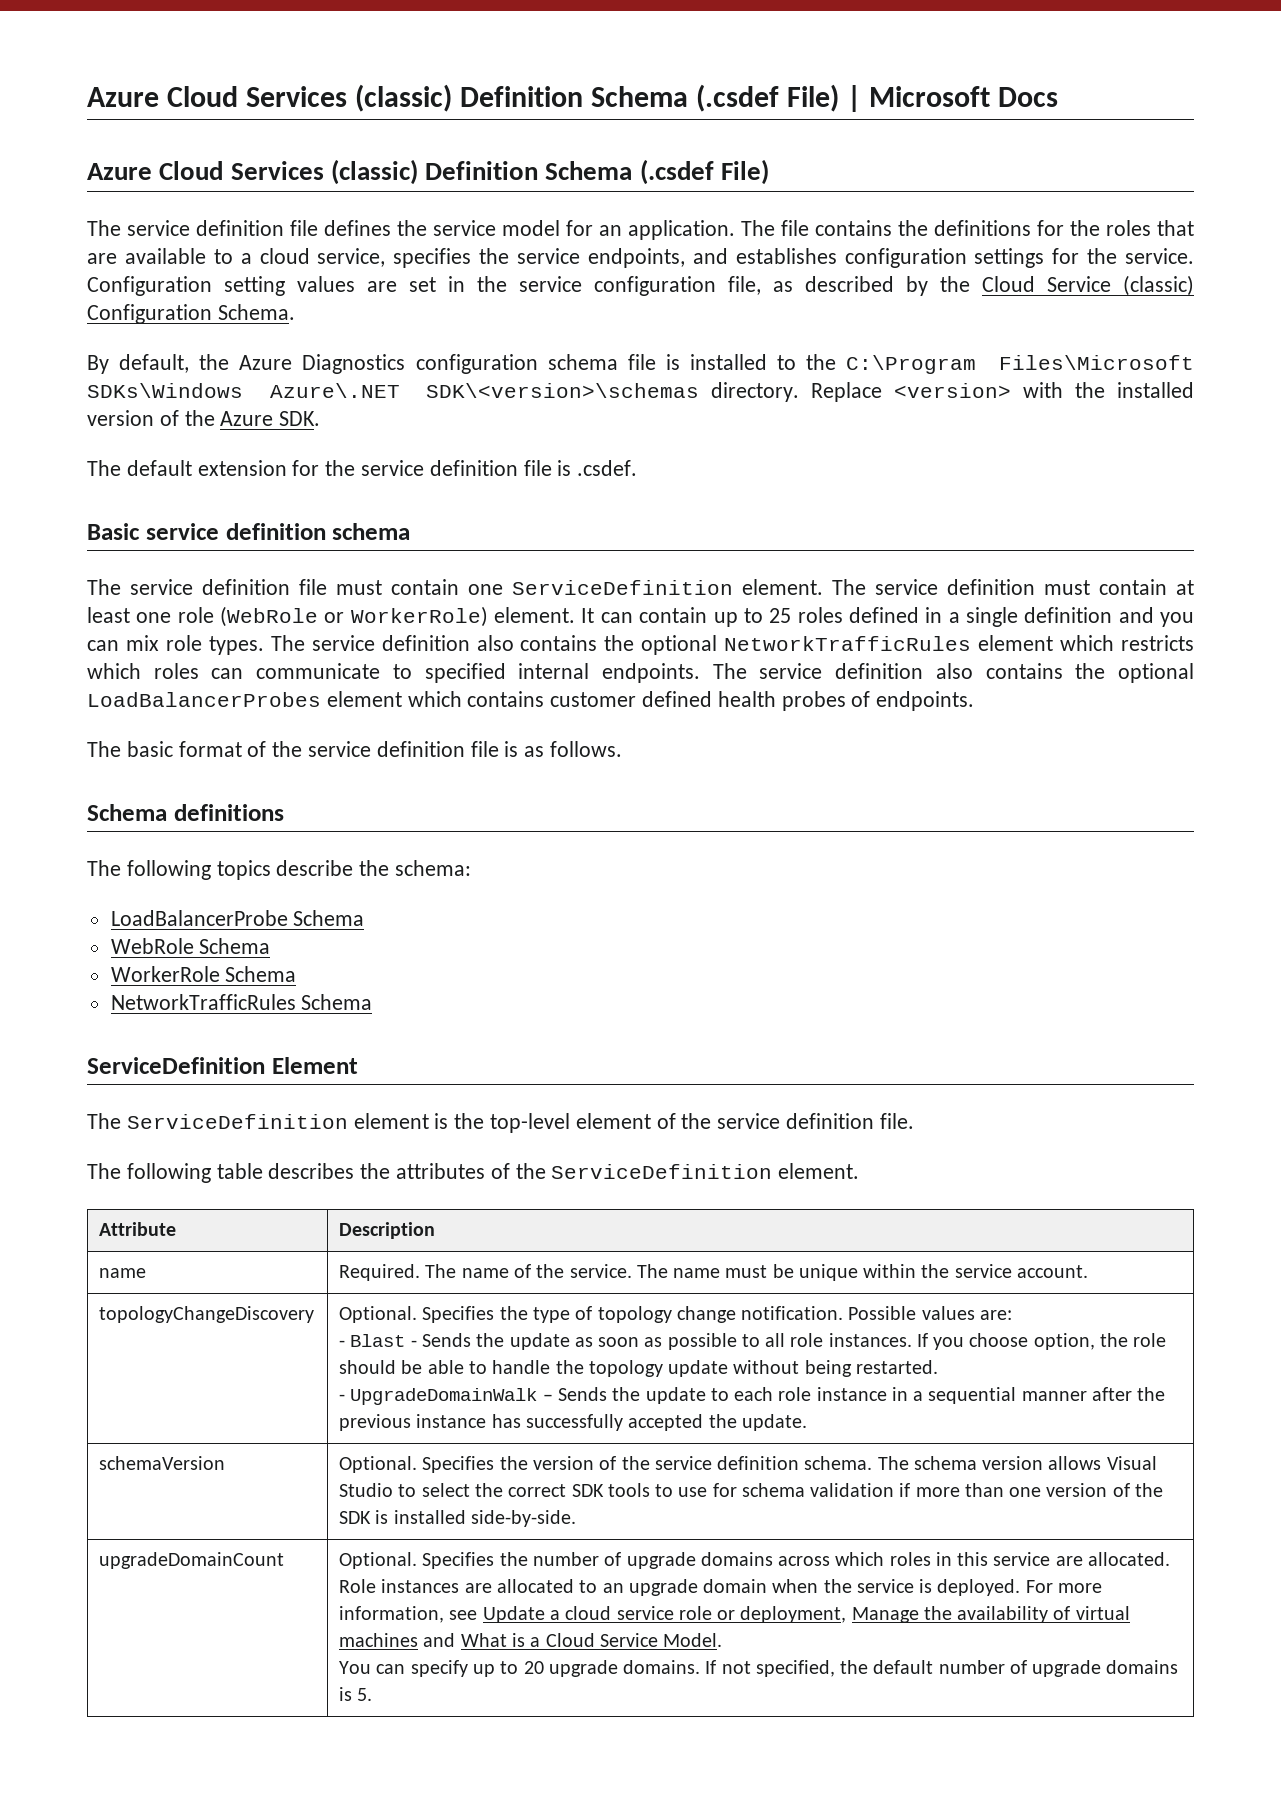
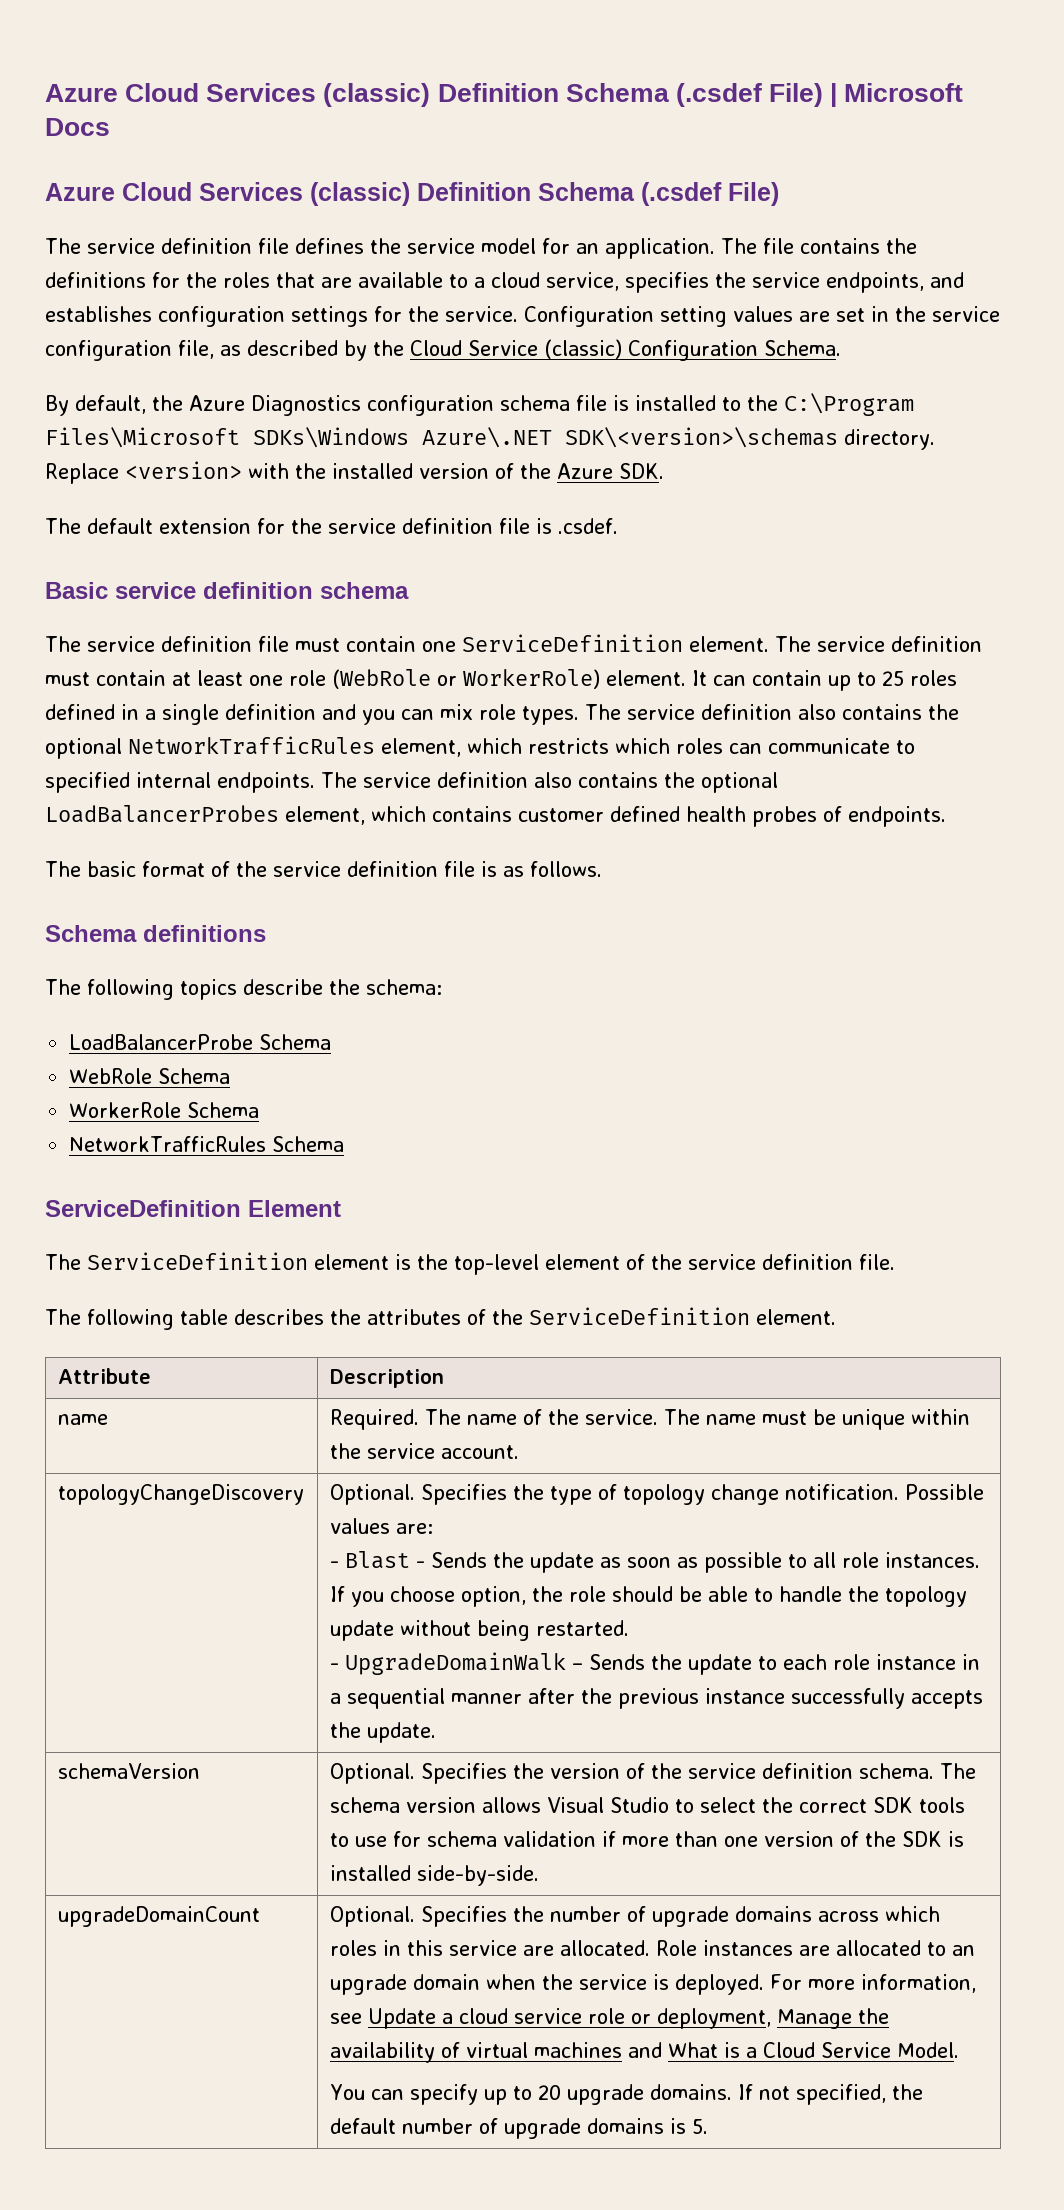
[978,635,1054,651] element -> [381,738,461,757] element,
[326,691,402,707] element -> [285,806,365,825] element,
[491,1414,704,1431] has successfully accepted -> [790,1688,983,1709] successfully accepts

